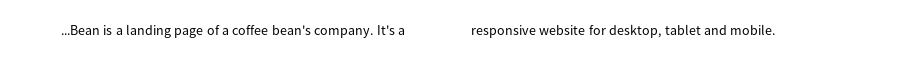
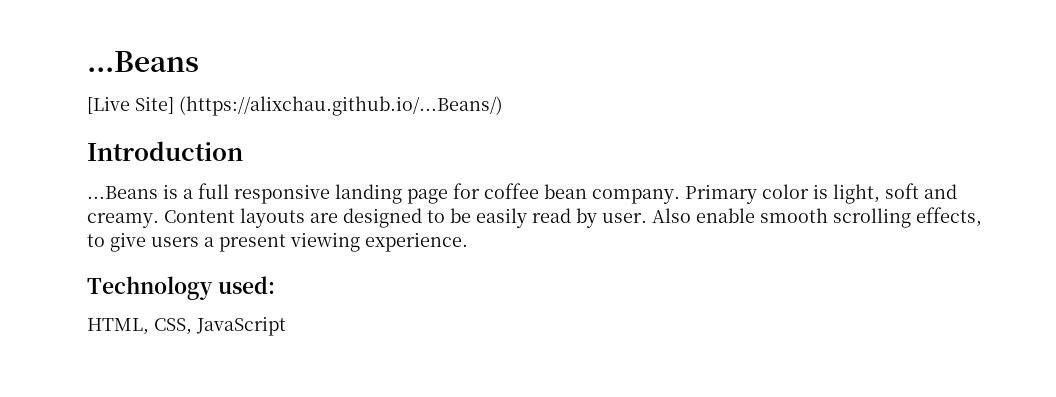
[60,24,776,38] ...Bean is a landing page of a coffee bean's company. It's a responsive website for desktop, tablet and mobile. -> [87,51,199,72] [87,96,503,116] [87,141,243,161] [87,183,957,204] [87,207,982,228] [87,232,468,252] [87,276,275,300] [87,316,286,336] ...Beans // [Live Site] (https://alixchau.github.io/...Beans/) // Introduction // ...Beans is a full responsive landing page for coffee bean company. Primary color is light, soft and creamy. Content layouts are designed to be easily read by user. Also enable smooth scrolling effects, to give users a present viewing experience. // Technology used: // HTML, CSS, JavaScript

